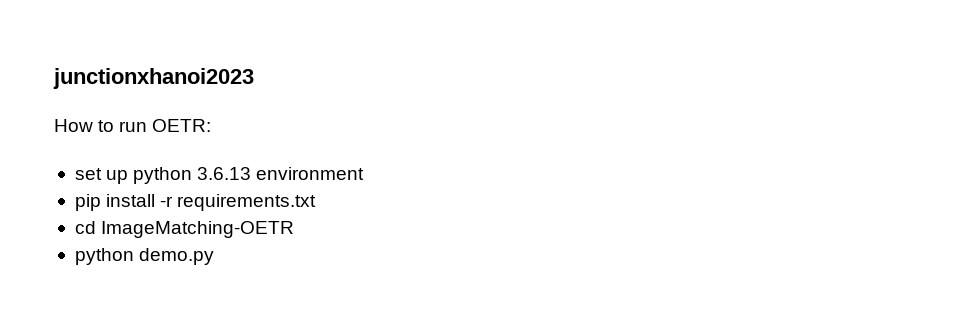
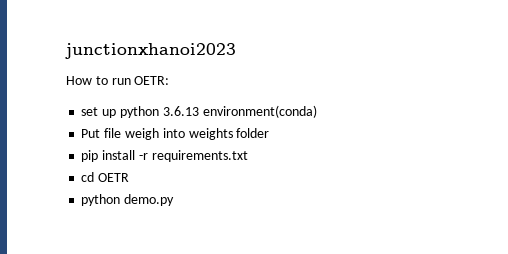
[256,167,365,180] environment -> [202,105,317,118] [81,128,270,140] environment(conda) // Put file weigh into weights folder
[101,221,295,238] ImageMatching-OETR -> [98,173,130,182] OETR

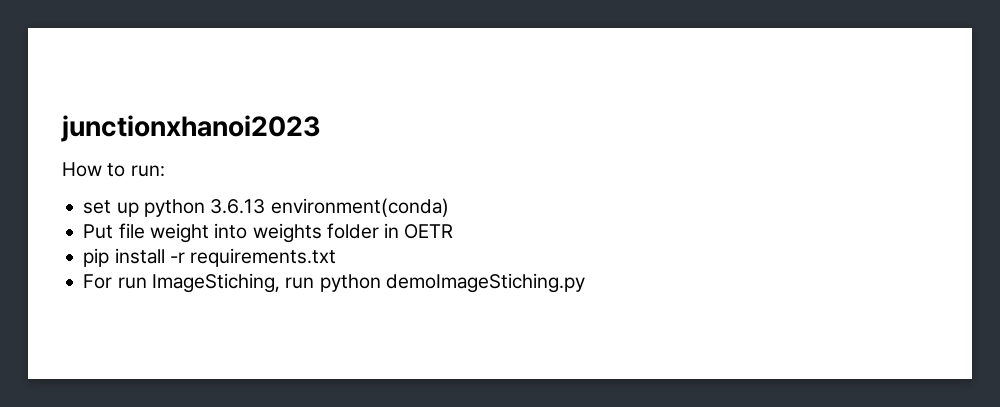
[111,76,170,85] run OETR: -> [130,165,165,177] run:
[124,128,159,140] weigh -> [149,223,209,243] weight
(270, 133) none -> [384,223,454,239] in OETR
[81,172,130,182] [81,194,175,206] cd OETR // python demo.py -> [83,273,585,293] For run ImageStiching, run python demoImageStiching.py

